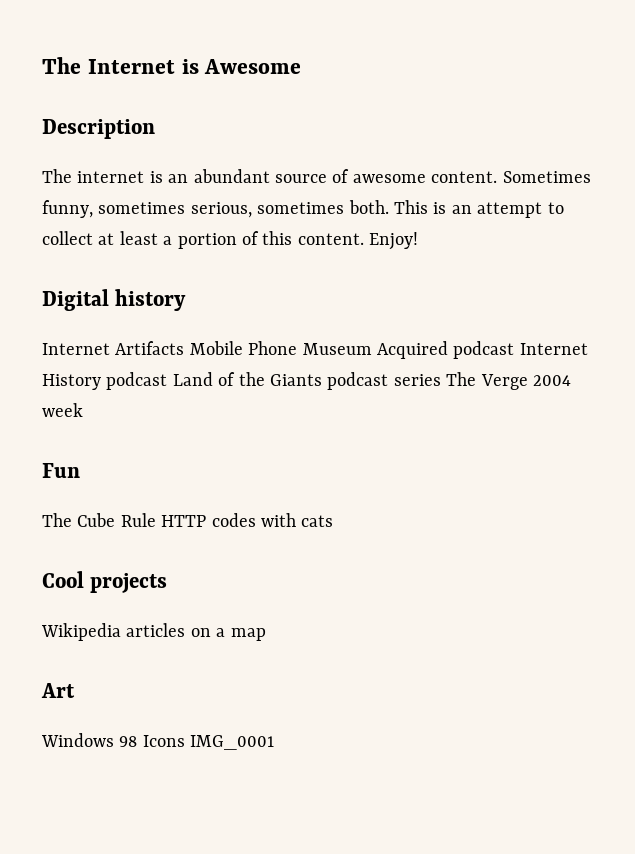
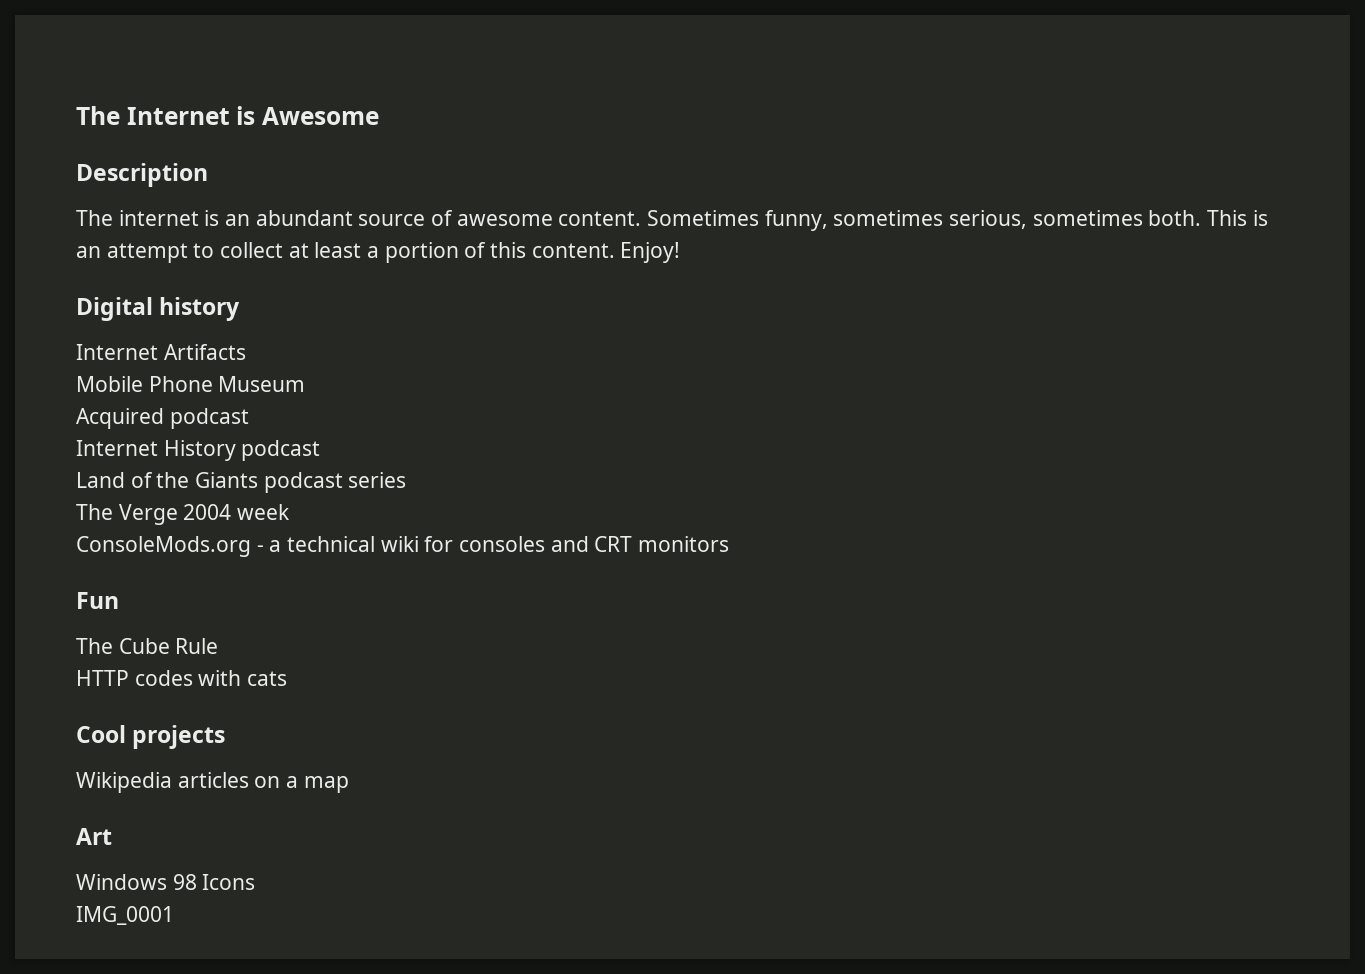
(185, 348) none -> (246, 352) //
(372, 349) none -> (306, 384) //
(515, 350) none -> (249, 418) //
(168, 381) none -> (321, 450) //
(441, 380) none -> (407, 480) //
(83, 410) none -> [76,536,730,557] // ConsoleMods.org - a technical wiki for consoles and CRT monitors
(156, 520) none -> (219, 646) //
(185, 741) none -> (256, 882) //

